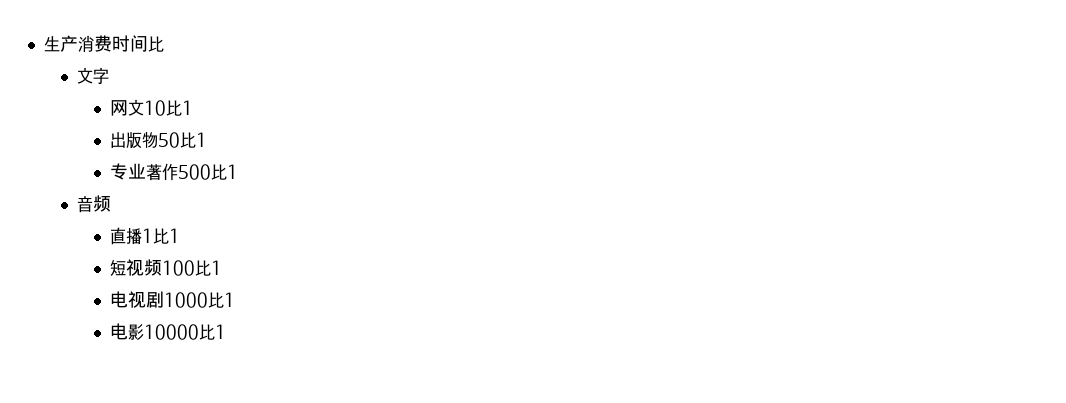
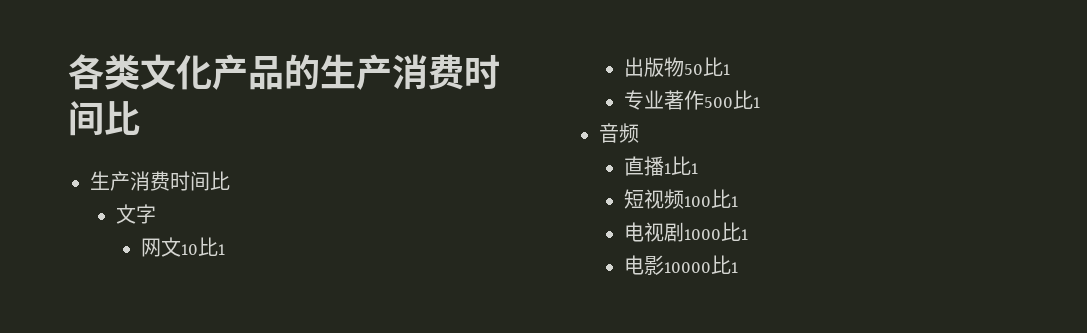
(43, 44) none -> [68,54,500,90] [68,101,140,136] 各类文化产品的生产消费时间比 //

